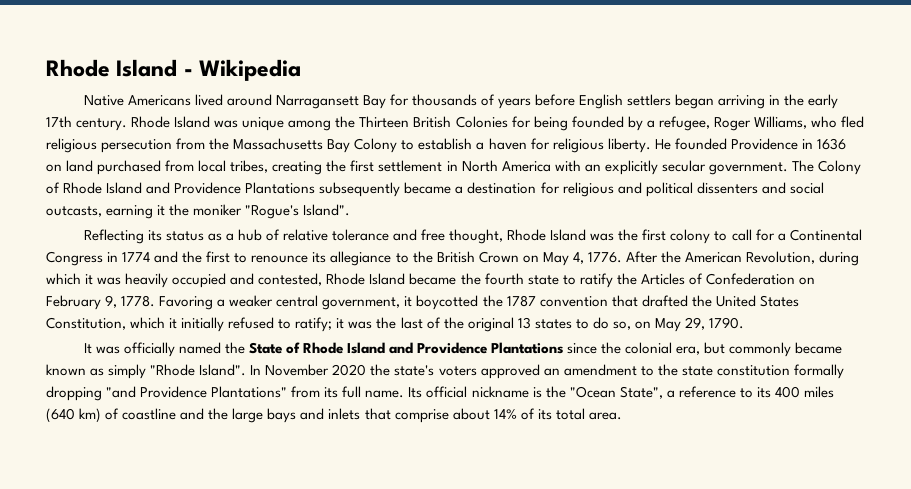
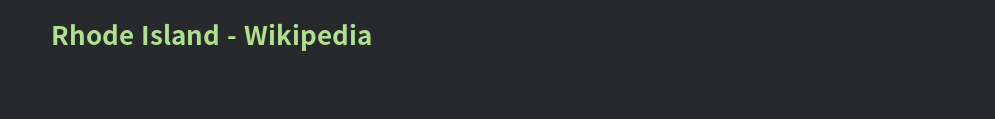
[83,94,839,109] [46,116,864,131] [46,138,846,153] [46,160,861,175] [46,182,824,197] [46,204,351,219] [83,229,862,244] [46,251,860,266] [46,273,815,288] [46,295,799,310] [46,317,745,332] [83,342,843,357] [46,364,844,379] [46,386,834,401] [46,408,622,423] // Native Americans lived around Narragansett Bay for thousands of years before English settlers began arriving in the early 17th century. Rhode Island was unique among the Thirteen British Colonies for being founded by a refugee, Roger Williams, who fled religious persecution from the Massachusetts Bay Colony to establish a haven for religious liberty. He founded Providence in 1636 on land purchased from local tribes, creating the first settlement in North America with an explicitly secular government. The Colony of Rhode Island and Providence Plantations subsequently became a destination for religious and political dissenters and social outcasts, earning it the moniker "Rogue's Island". // Reflecting its status as a hub of relative tolerance and free thought, Rhode Island was the first colony to call for a Continental Congress in 1774 and the first to renounce its allegiance to the British Crown on May 4, 1776. After the American Revolution, during which it was heavily occupied and contested, Rhode Island became the fourth state to ratify the Articles of Confederation on February 9, 1778. Favoring a weaker central government, it boycotted the 1787 convention that drafted the United States Constitution, which it initially refused to ratify; it was the last of the original 13 states to do so, on May 29, 1790. // It was officially named the State of Rhode Island and Providence Plantations since the colonial era, but commonly became known as simply "Rhode Island". In November 2020 the state's voters approved an amendment to the state constitution formally dropping "and Providence Plantations" from its full name. Its official nickname is the "Ocean State", a reference to its 400 miles (640 km) of coastline and the large bays and inlets that comprise about 14% of its total area. -> (373, 37) none

